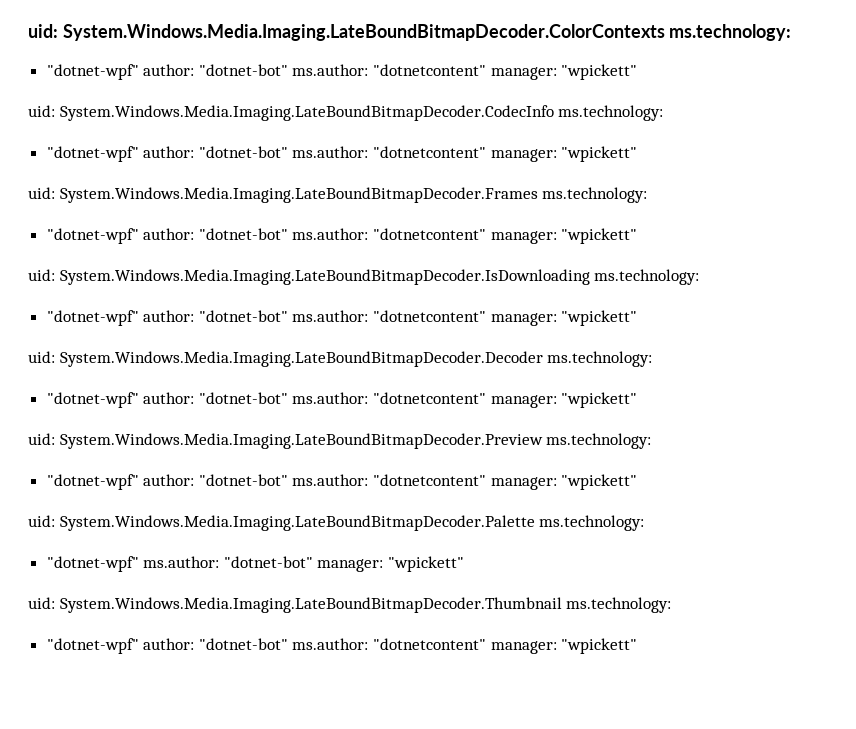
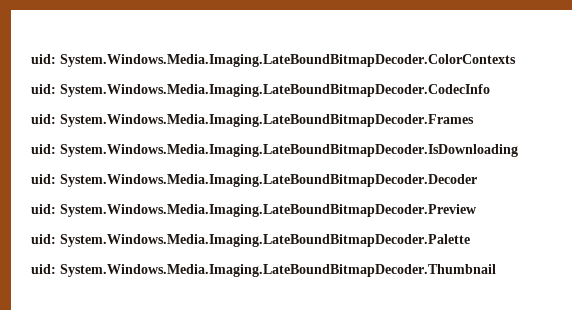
[669,24,792,41] [46,64,638,80] [28,105,664,121] [46,146,638,162] [28,187,648,203] [46,228,638,244] [28,269,700,285] [46,310,638,326] [28,351,653,367] [46,392,638,408] [28,433,652,449] [46,474,638,490] [28,515,645,531] [46,556,465,572] [28,597,672,613] [46,638,638,654] ms.technology: // "dotnet-wpf" author: "dotnet-bot" ms.author: "dotnetcontent" manager: "wpickett" // uid: System.Windows.Media.Imaging.LateBoundBitmapDecoder.CodecInfo ms.technology: // "dotnet-wpf" author: "dotnet-bot" ms.author: "dotnetcontent" manager: "wpickett" // uid: System.Windows.Media.Imaging.LateBoundBitmapDecoder.Frames ms.technology: // "dotnet-wpf" author: "dotnet-bot" ms.author: "dotnetcontent" manager: "wpickett" // uid: System.Windows.Media.Imaging.LateBoundBitmapDecoder.IsDownloading ms.technology: // "dotnet-wpf" author: "dotnet-bot" ms.author: "dotnetcontent" manager: "wpickett" // uid: System.Windows.Media.Imaging.LateBoundBitmapDecoder.Decoder ms.technology: // "dotnet-wpf" author: "dotnet-bot" ms.author: "dotnetcontent" manager: "wpickett" // uid: System.Windows.Media.Imaging.LateBoundBitmapDecoder.Preview ms.technology: // "dotnet-wpf" author: "dotnet-bot" ms.author: "dotnetcontent" manager: "wpickett" // uid: System.Windows.Media.Imaging.LateBoundBitmapDecoder.Palette ms.technology: // "dotnet-wpf" ms.author: "dotnet-bot" manager: "wpickett" // uid: System.Windows.Media.Imaging.LateBoundBitmapDecoder.Thumbnail ms.technology: // "dotnet-wpf" author: "dotnet-bot" ms.author: "dotnetcontent" manager: "wpickett" -> [31,84,490,97] [31,114,474,127] [31,144,518,157] [31,174,477,187] [31,204,477,217] [31,234,470,247] [31,264,496,277] // uid: System.Windows.Media.Imaging.LateBoundBitmapDecoder.CodecInfo // uid: System.Windows.Media.Imaging.LateBoundBitmapDecoder.Frames // uid: System.Windows.Media.Imaging.LateBoundBitmapDecoder.IsDownloading // uid: System.Windows.Media.Imaging.LateBoundBitmapDecoder.Decoder // uid: System.Windows.Media.Imaging.LateBoundBitmapDecoder.Preview // uid: System.Windows.Media.Imaging.LateBoundBitmapDecoder.Palette // uid: System.Windows.Media.Imaging.LateBoundBitmapDecoder.Thumbnail

